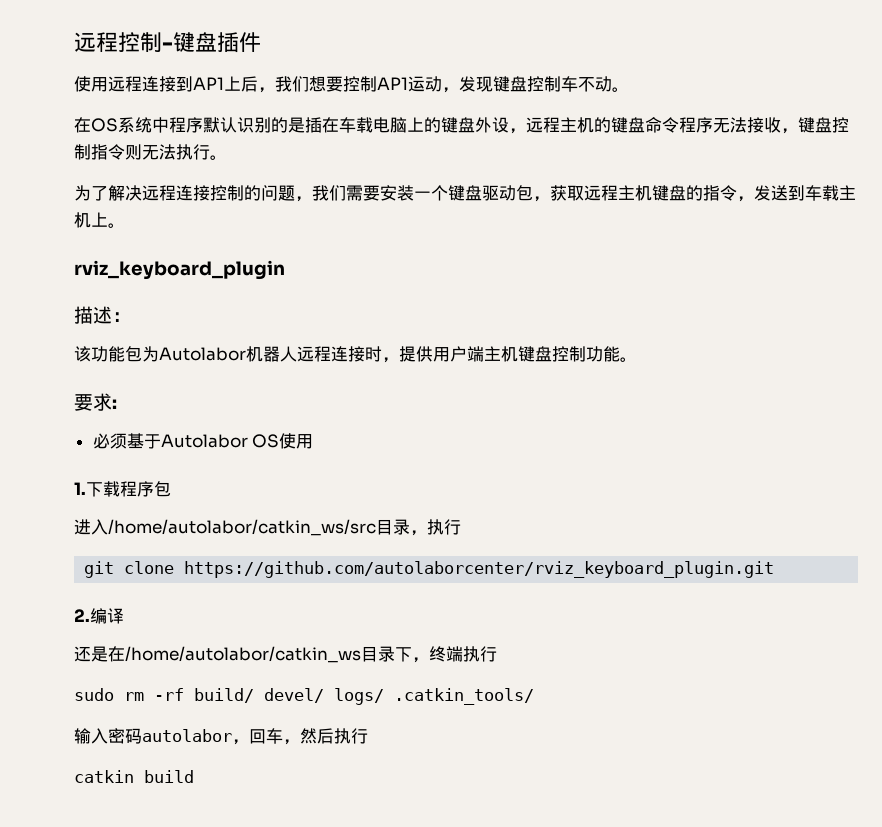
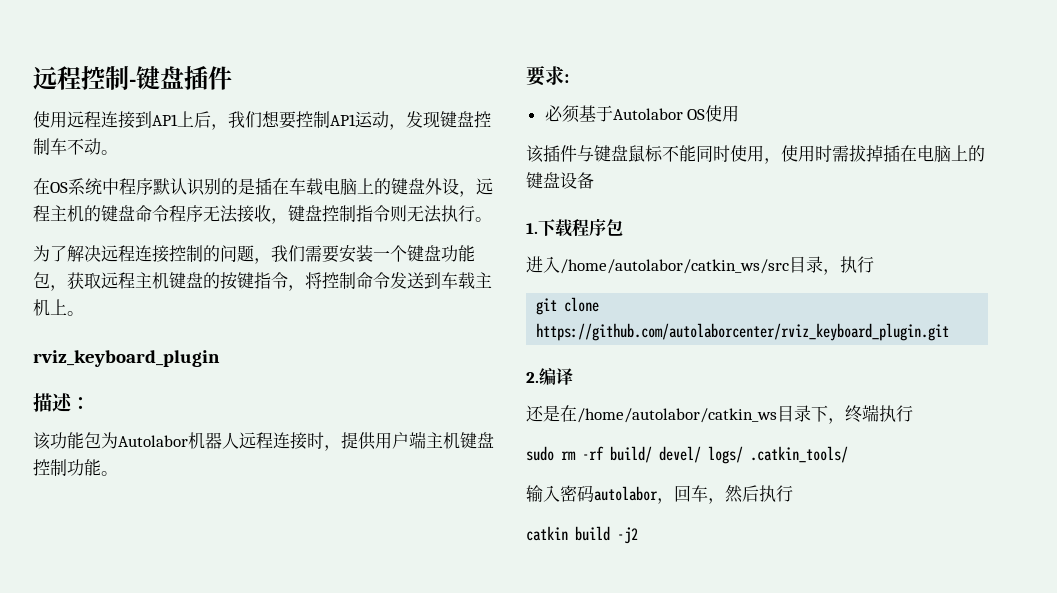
[482,185,516,201] 驱动 -> [441,245,475,262] 功能
[703,185,754,202] 指令， -> [220,272,390,291] 按键指令，将控制命令
(314, 441) none -> [526,145,985,164] [526,172,594,189] // 该插件与键盘鼠标不能同时使用，使用时需拔掉插在电脑上的键盘设备
(194, 776) none -> [617,527,638,544] -j2

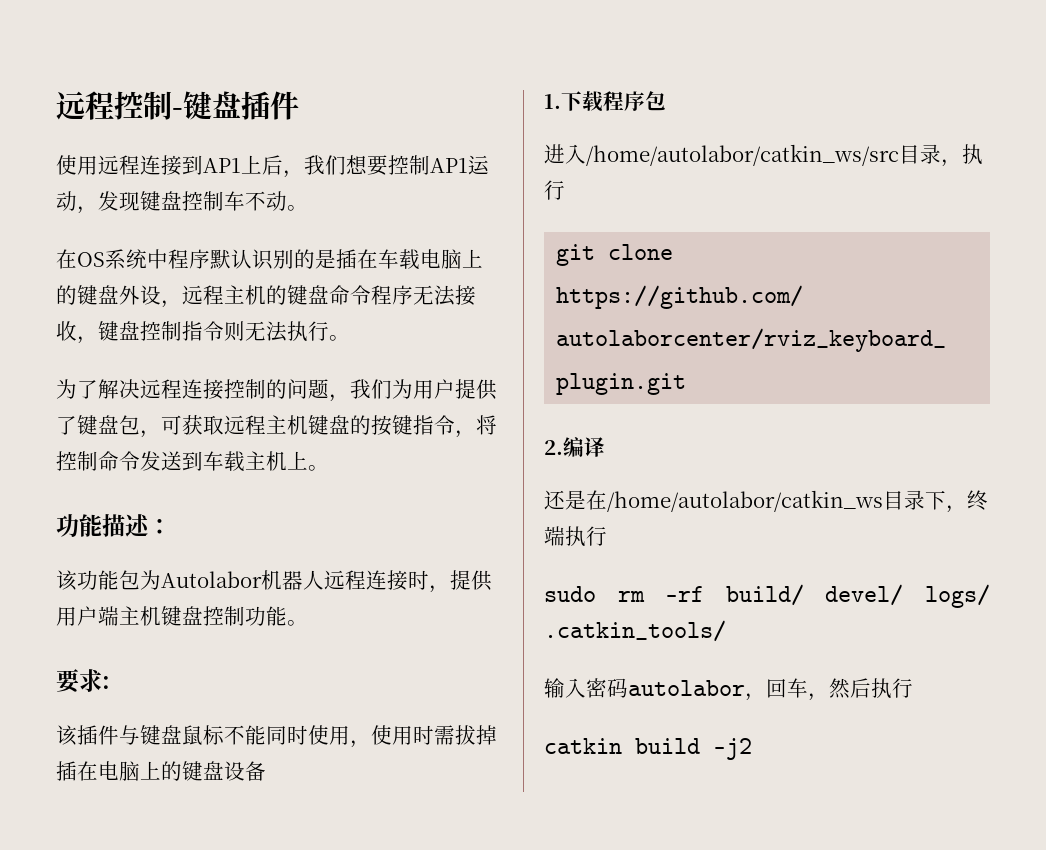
[305,245,475,263] [33,272,67,291] 需要安装一个键盘功能包， -> [392,379,497,400] [56,415,182,438] 为用户提供了键盘包，可
[33,350,220,367] rviz_keyboard_plugin // -> [56,514,102,537] 功能
[544,105,740,123] // 必须基于Autolabor OS使用 -> (110, 682) none

